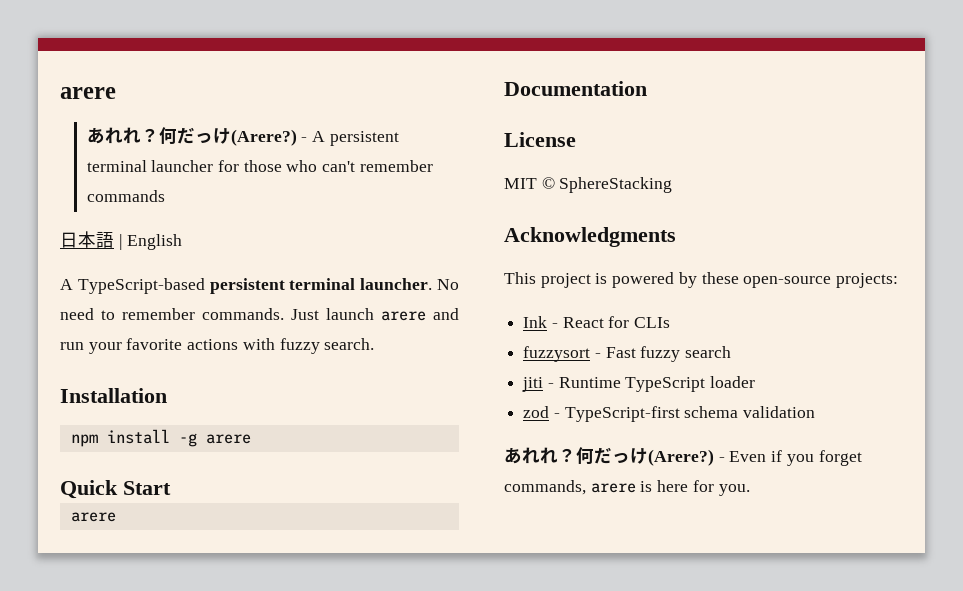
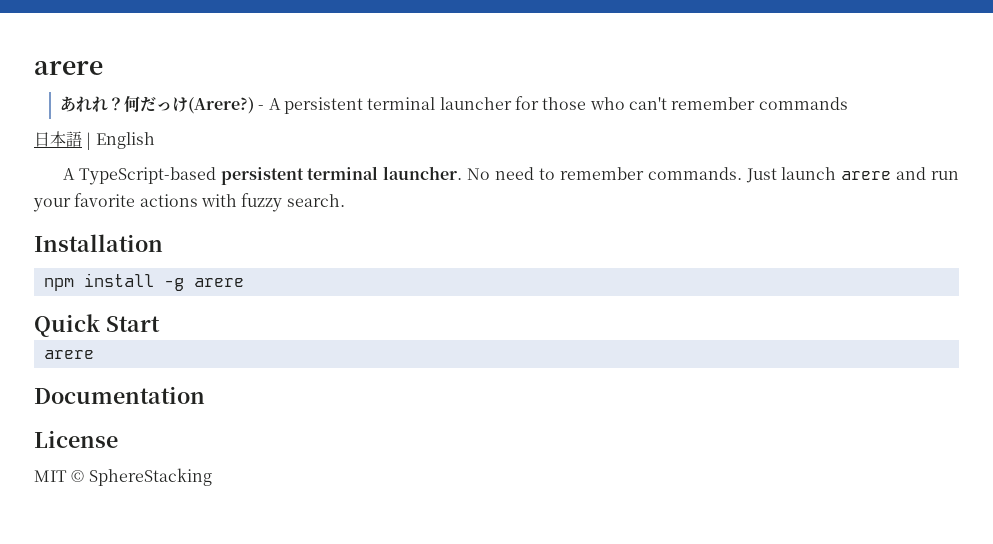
[504,227,676,247] [504,272,899,288] [523,316,671,328] [523,346,732,362] [522,376,756,392] [523,406,816,422] [504,447,862,466] [504,480,750,496] // Acknowledgments // This project is powered by these open-source projects: // Ink - React for CLIs // fuzzysort - Fast fuzzy search // jiti - Runtime TypeScript loader // zod - TypeScript-first schema validation // あれれ？何だっけ(Arere?) - Even if you forget commands, arere is here for you. -> (212, 477) none

